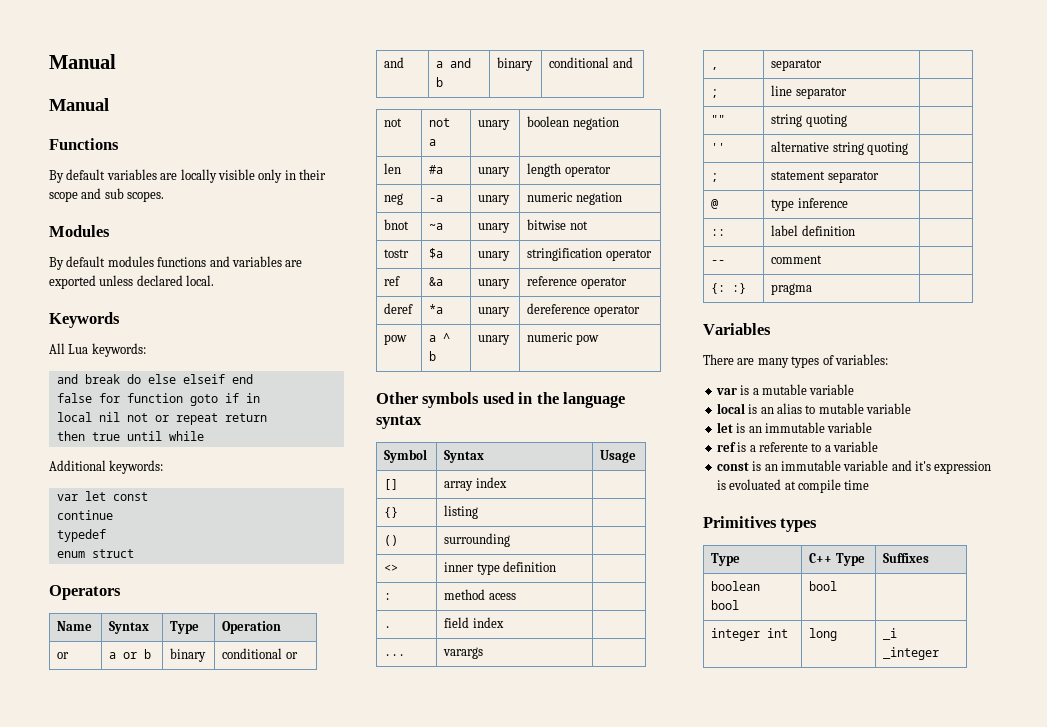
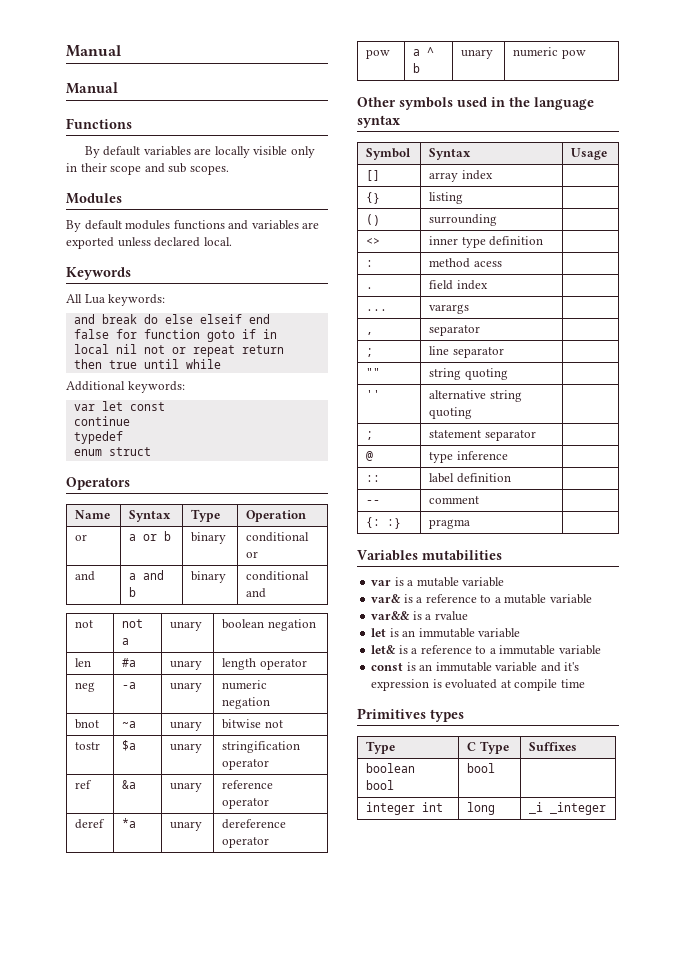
[703,354,888,368] // There are many types of variables: -> [422,550,502,561] mutabilities
[716,403,911,414] local is an alias to mutable variable -> [371,594,592,604] [371,611,468,621] var& is a reference to a mutable variable // var&& is a rvalue
[716,442,831,452] ref is a referente to a -> [371,645,556,655] let& is a reference to a immutable
[809,553,833,563] C++ -> [467,742,477,751] C

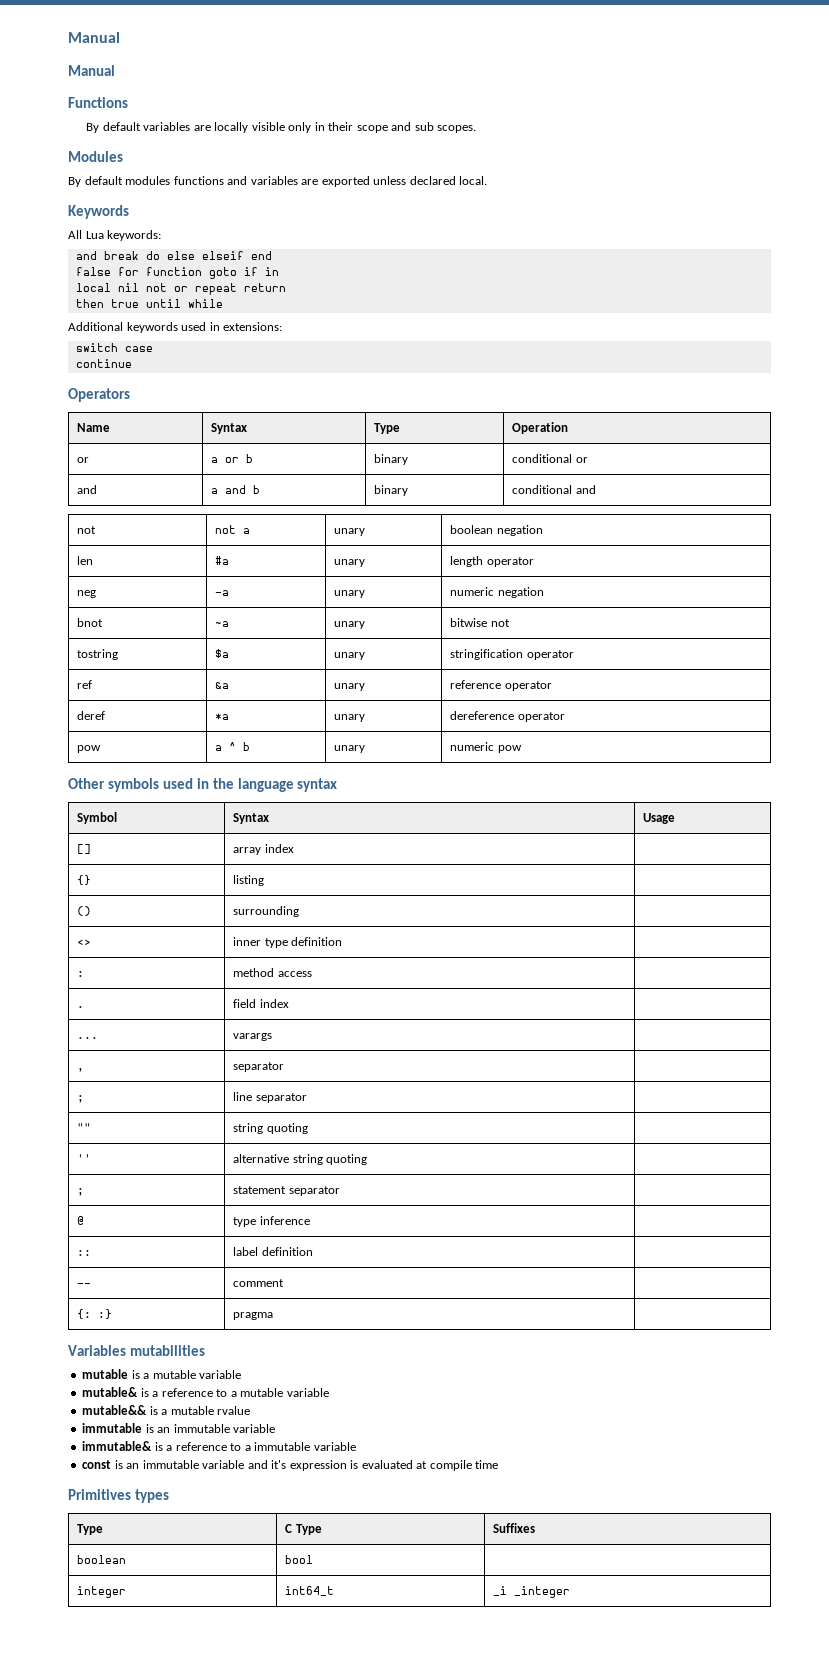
[127,381,185,393] [73,401,165,411] [73,416,130,426] [73,431,123,444] [73,447,151,456] keywords: // var let const // continue // typedef // enum struct -> [126,322,283,333] [75,343,153,352] [75,359,132,368] keywords used in extensions: // switch case // continue
[75,742,101,750] tostr -> [77,649,119,660] tostring
[473,261,502,267] acess -> [277,971,312,977] access
[371,580,392,586] var -> [82,1369,129,1379] mutable
[371,594,402,603] var& -> [82,1387,139,1397] mutable&
[371,611,432,620] var&& is a -> [82,1405,214,1415] mutable&& is a mutable
[371,628,387,637] let -> [82,1423,143,1433] immutable
[371,645,397,654] let& -> [82,1441,153,1451] immutable&
[445,679,498,689] evoluated -> [361,1460,413,1469] evaluated
[366,780,395,790] bool -> (127, 1559) none
[422,802,444,812] [467,802,496,815] int | long -> [285,1586,335,1596] | int64_t

